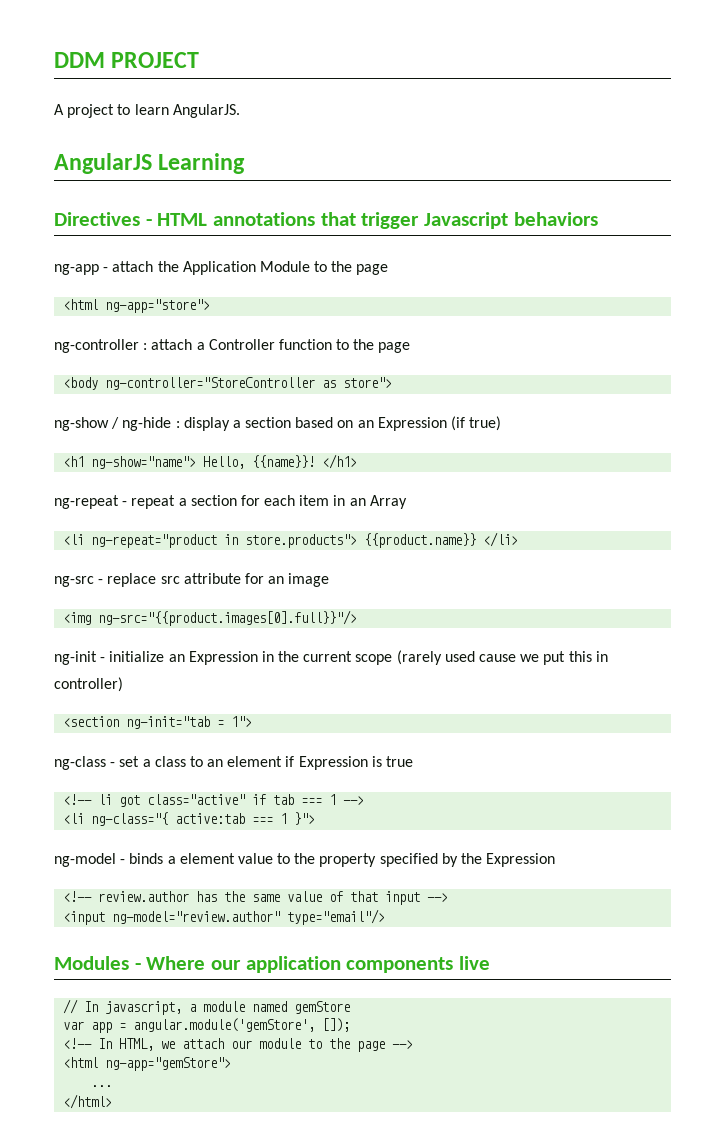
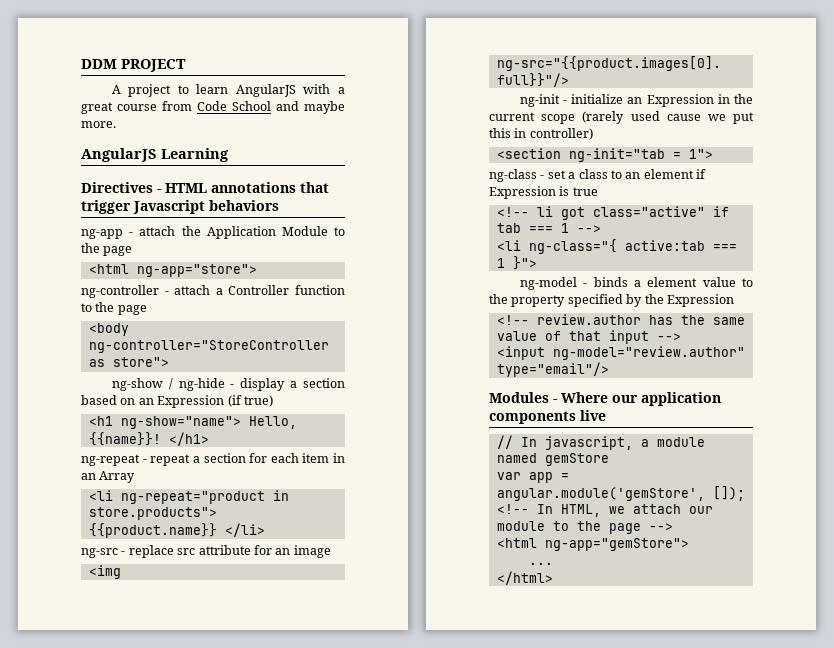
[172,104,240,118] AngularJS. -> [235,84,345,97] [81,101,345,114] [81,121,116,128] AngularJS with a great course from Code School and maybe more.
[143,343,148,350] : -> [164,291,169,295] -
[175,421,180,428] : -> [230,384,235,388] -

